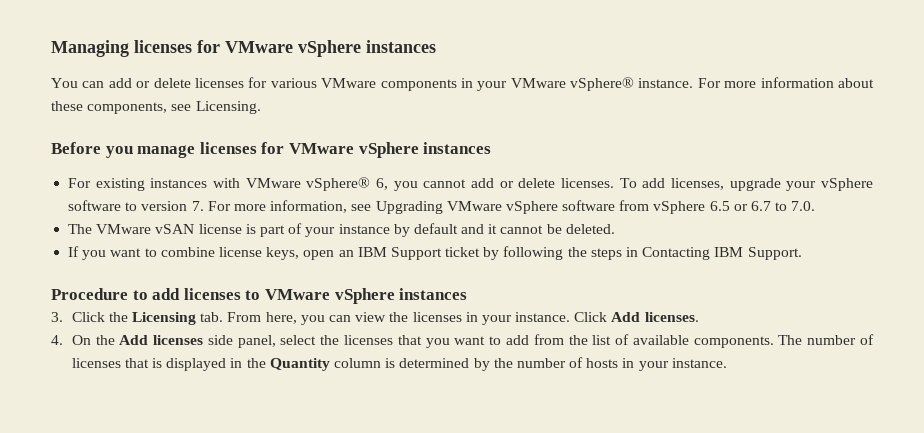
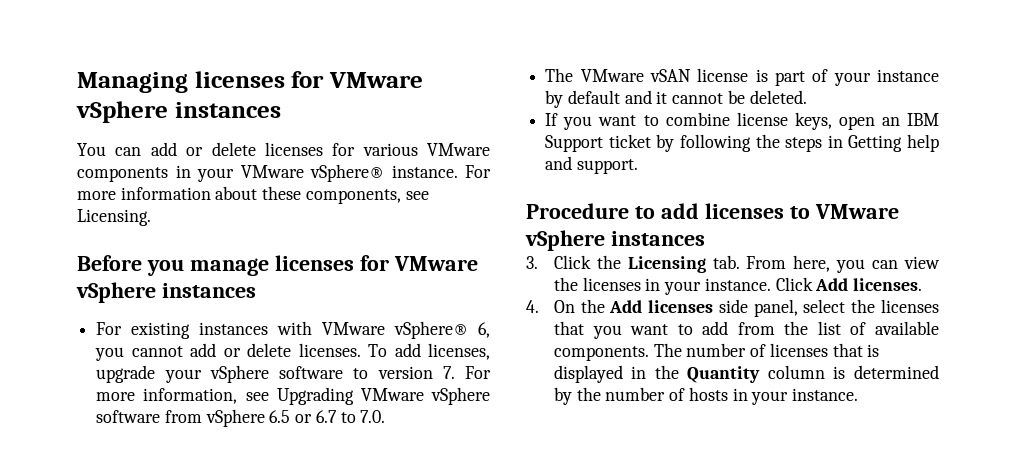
[642,247,802,260] Contacting IBM Support. -> [848,134,939,152] [545,156,638,174] Getting help and support.

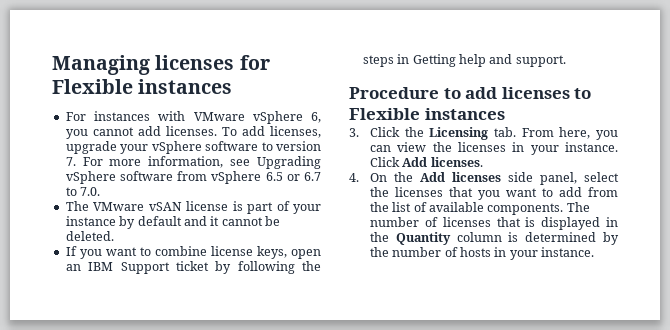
[328,72,423,88] [76,101,281,123] [77,142,490,156] [77,164,491,182] [77,186,429,204] [77,209,151,226] [77,255,478,276] [76,282,156,303] VMware vSphere instances // You can add or delete licenses for various VMware components in your VMware vSphere® instance. For more information about these components, see Licensing. // Before you manage licenses for VMware vSphere -> [52,79,133,94] Flexible
[131,322,191,339] existing -> (86, 116) none
[394,321,469,339] vSphere® -> [252,111,303,124] vSphere
[223,343,292,357] or delete -> (161, 131) none
[360,388,424,401] VMware -> (321, 162) none
[814,204,899,219] [525,230,605,251] VMware vSphere -> [349,108,420,120] Flexible

